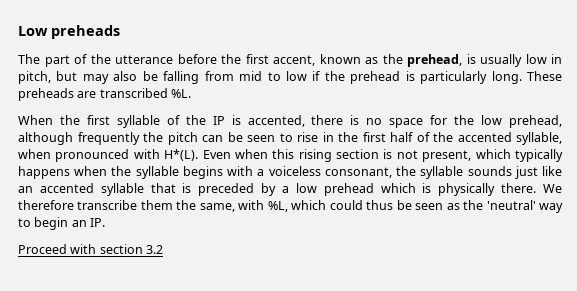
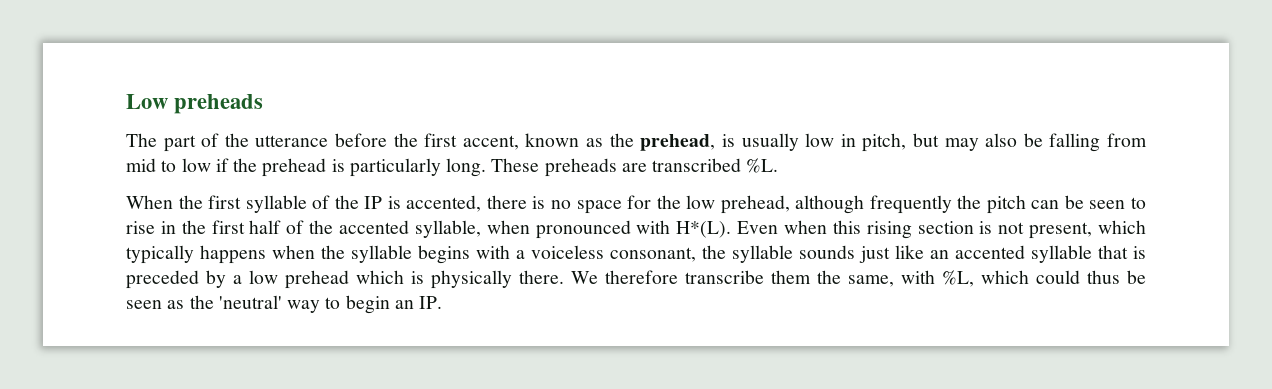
[18,244,164,254] // Proceed with section 3.2 -> (443, 302) none

